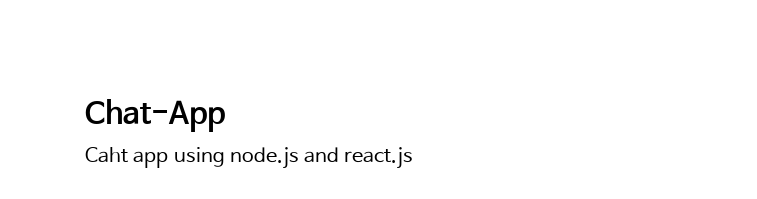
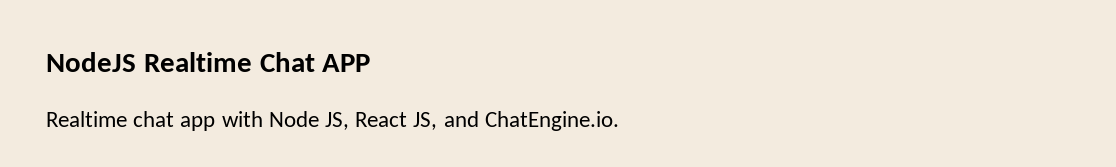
[85,99,225,132] [85,147,414,169] Chat-App // Caht app using node.js and react.js -> [46,52,371,72] [46,111,619,131] NodeJS Realtime Chat APP // Realtime chat app with Node JS, React JS, and ChatEngine.io.

